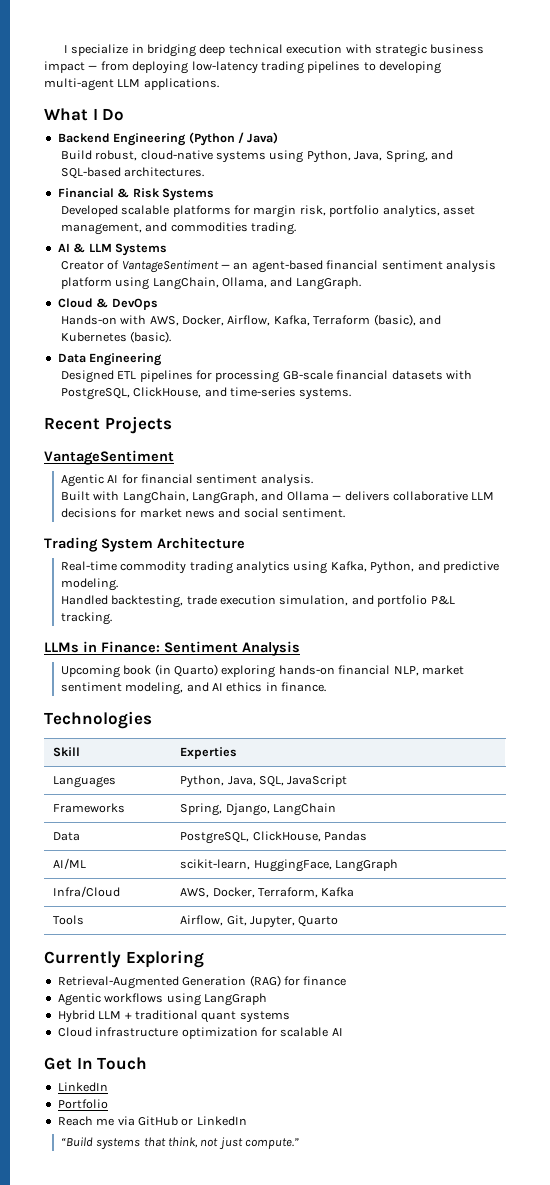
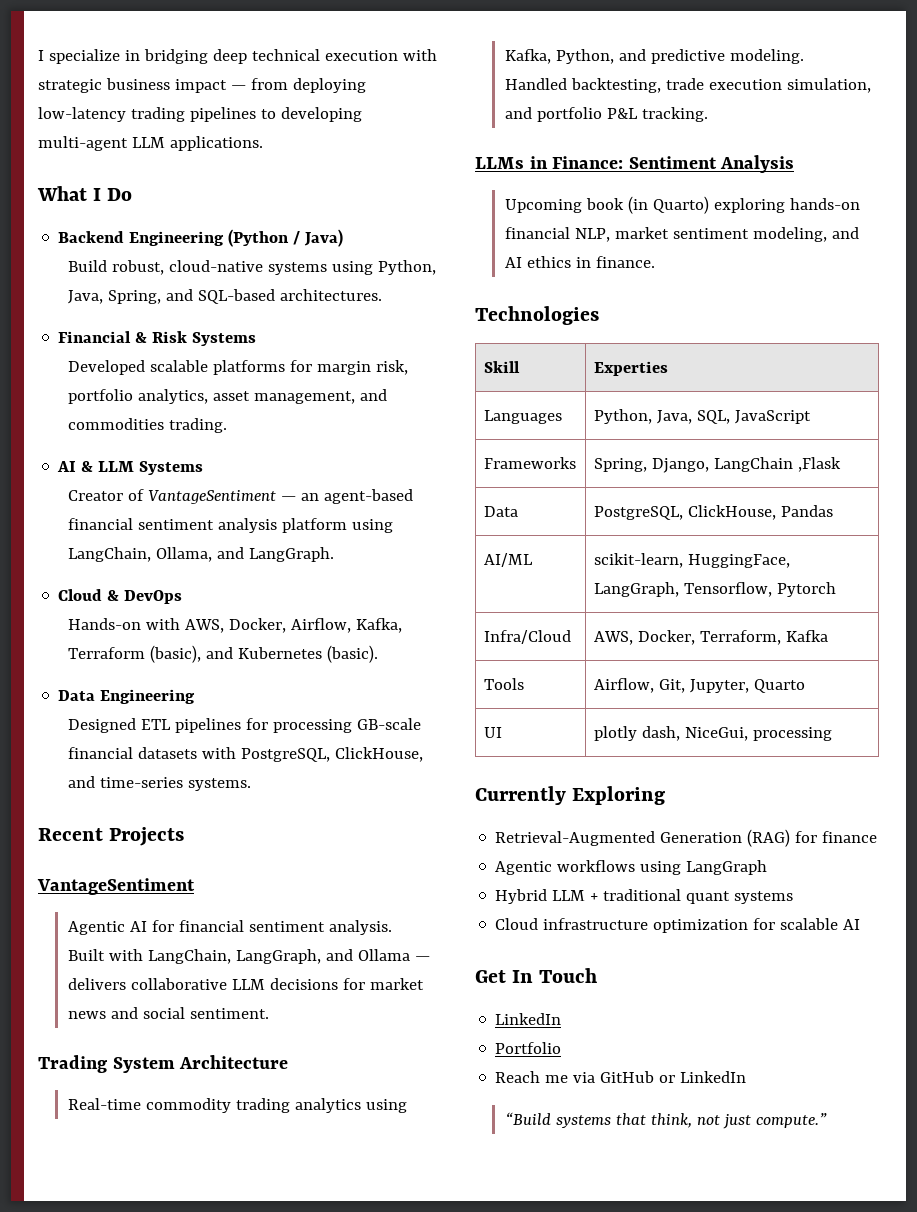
(336, 809) none -> [797,457,841,472] ,Flask
[334,859,398,872] LangGraph -> [593,582,836,597] LangGraph, Tensorflow, Pytorch
(339, 921) none -> [483,727,502,738] [593,726,832,741] // UI | plotly dash, NiceGui, processing

